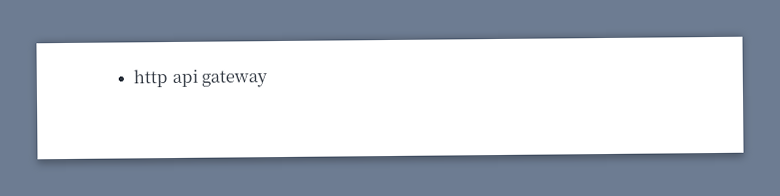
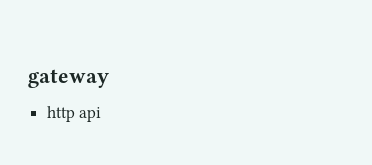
(133, 78) none -> [28,69,109,88] gateway //
[201,70,269,88] gateway -> (102, 114) none

